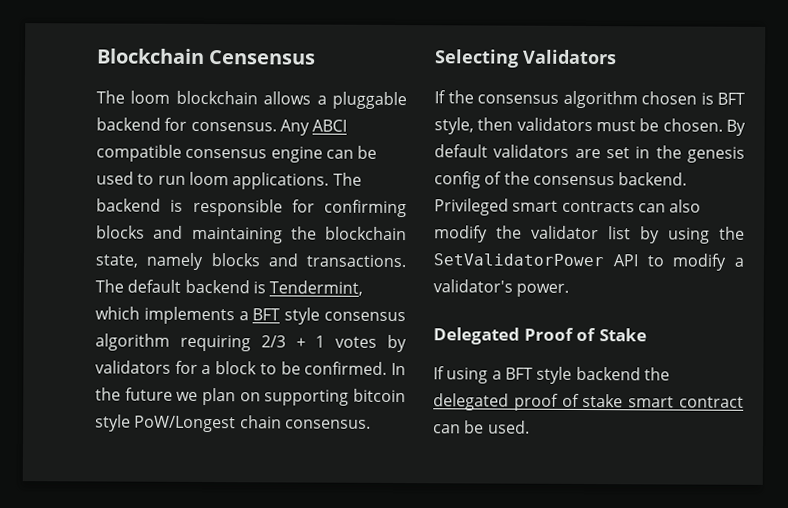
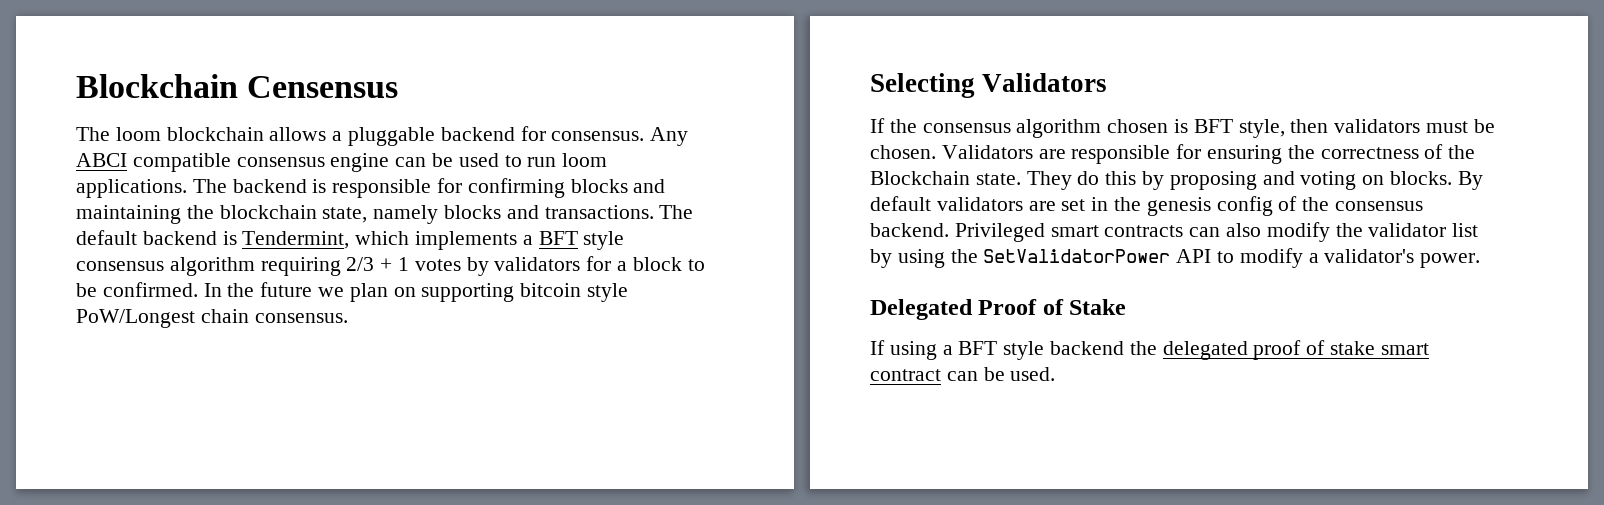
(723, 125) none -> [941,144,1476,164] [870,171,1453,190] Validators are responsible for ensuring the correctness of the Blockchain state. They do this by proposing and voting on blocks.

